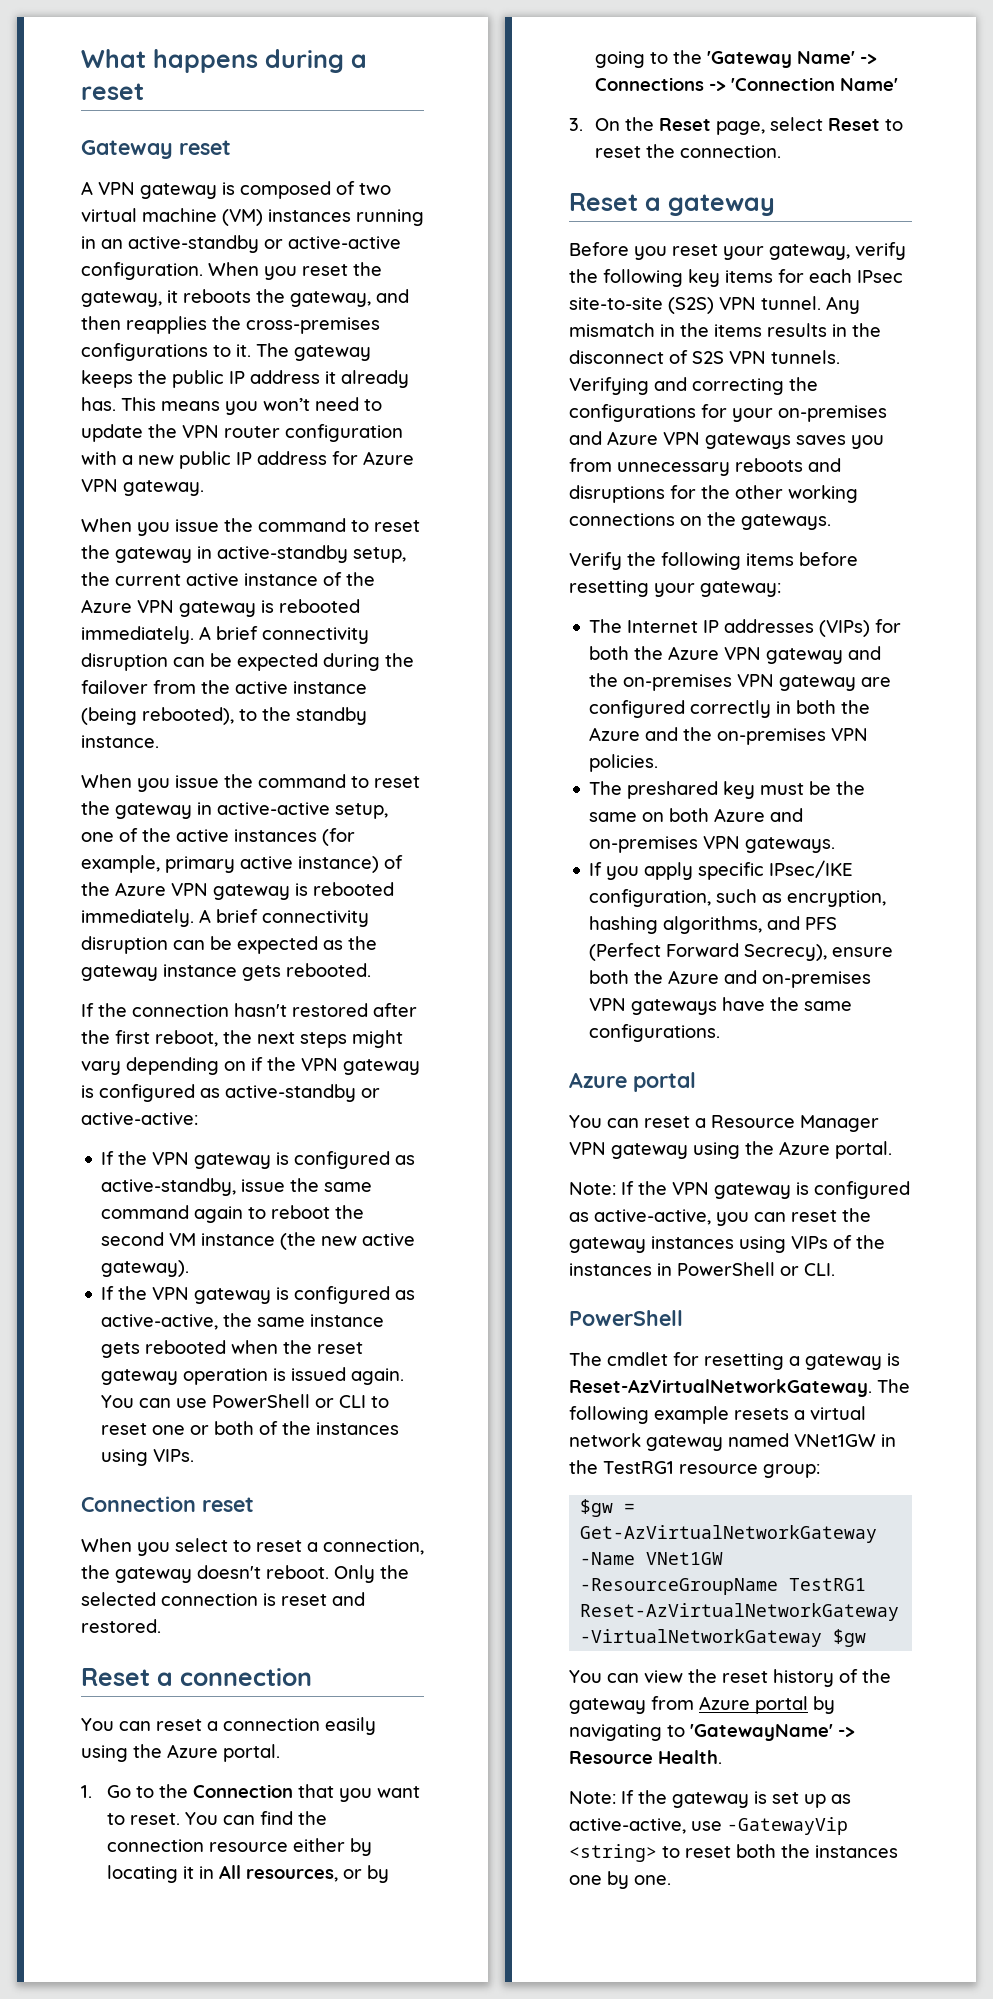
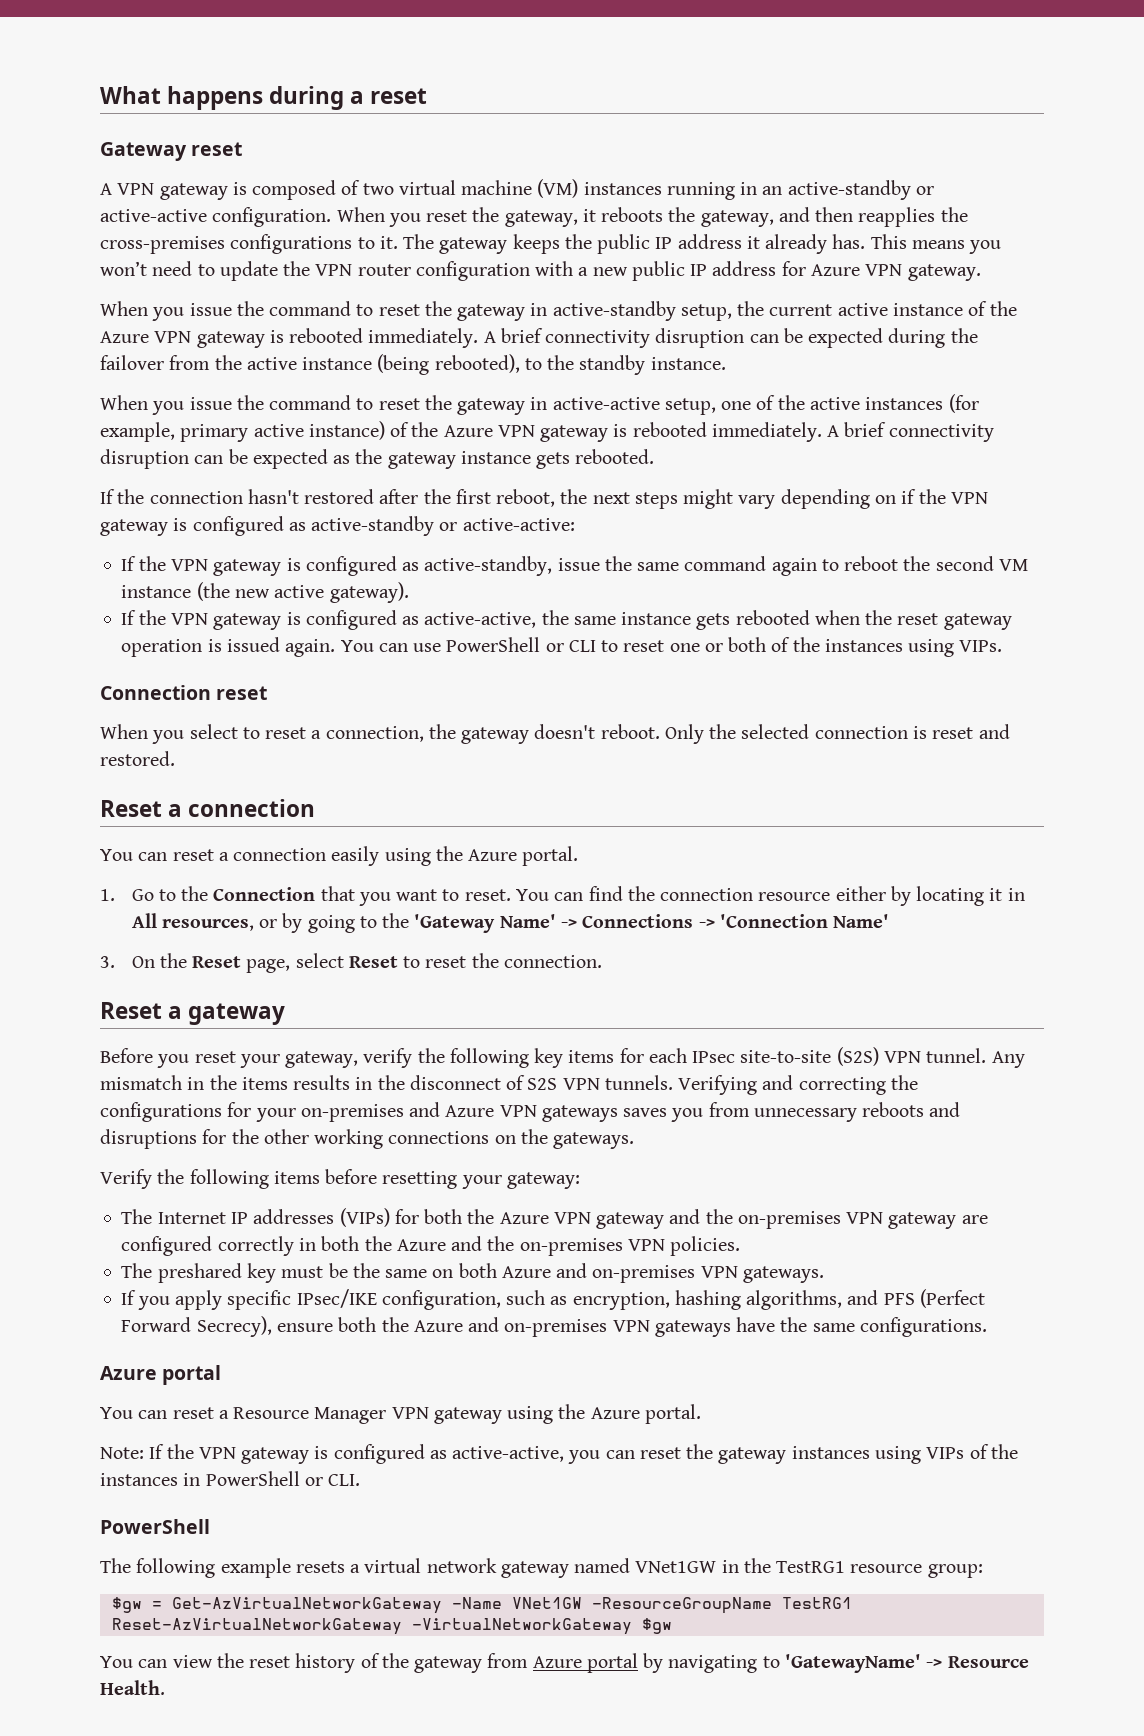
[607,1352,900,1370] [569,1379,910,1397] cmdlet for resetting a gateway is Reset-AzVirtualNetworkGateway. The -> (131, 1565) none
[569,1790,851,1808] [569,1817,848,1835] [569,1844,898,1862] [569,1871,671,1889] // Note: If the gateway is set up as active-active, use -GatewayVip <string> to reset both the instances one by one. -> (165, 1687) none

